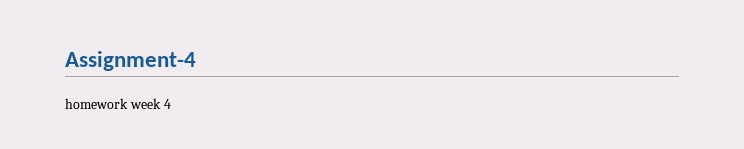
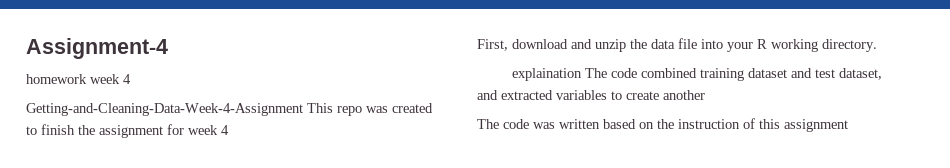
(171, 104) none -> [26,103,433,116] [26,124,229,138] [477,38,877,52] [511,68,882,81] [477,90,705,100] [477,118,848,132] // Getting-and-Cleaning-Data-Week-4-Assignment This repo was created to finish the assignment for week 4 // First, download and unzip the data file into your R working directory. // explaination The code combined training dataset and test dataset, and extracted variables to create another // The code was written based on the instruction of this assignment

